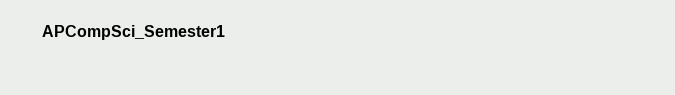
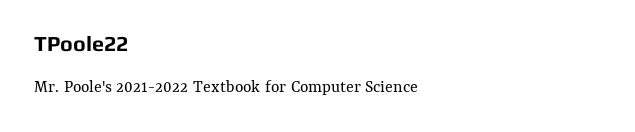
[42,25,225,40] APCompSci_Semester1 -> [34,35,128,52] [34,80,419,95] TPoole22 // Mr. Poole's 2021-2022 Textbook for Computer Science

